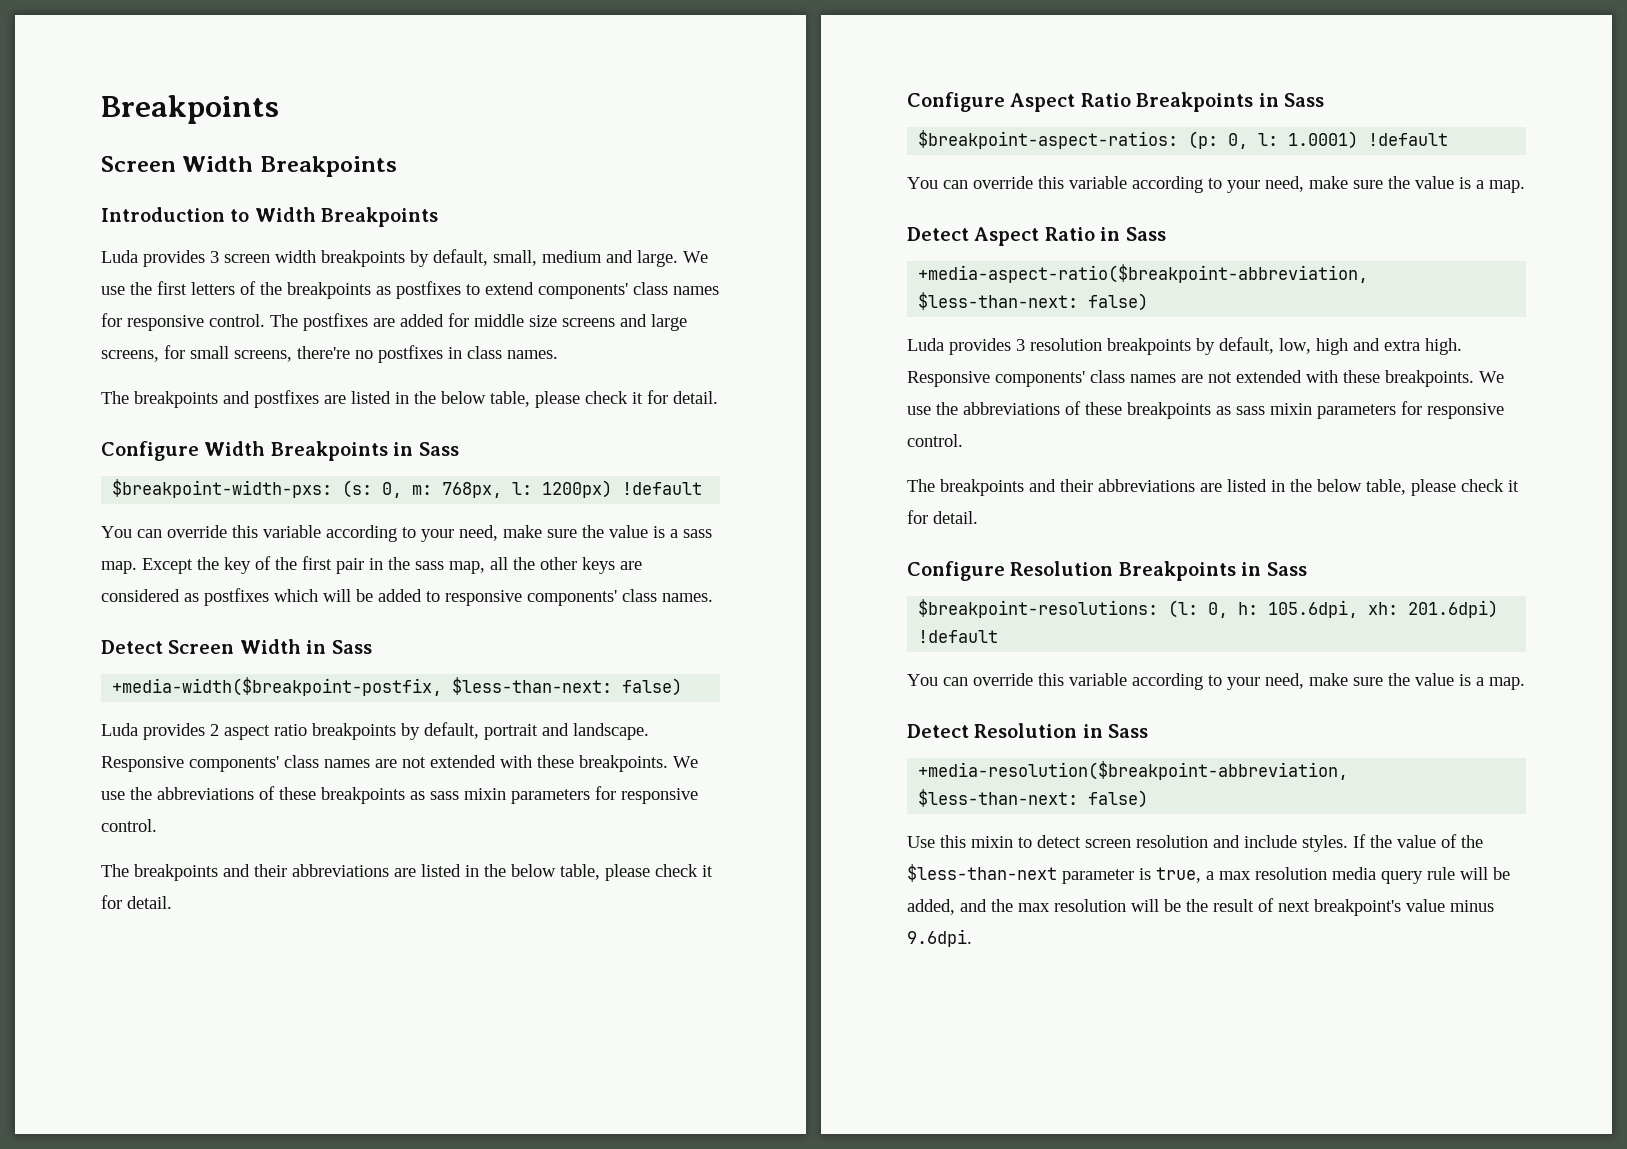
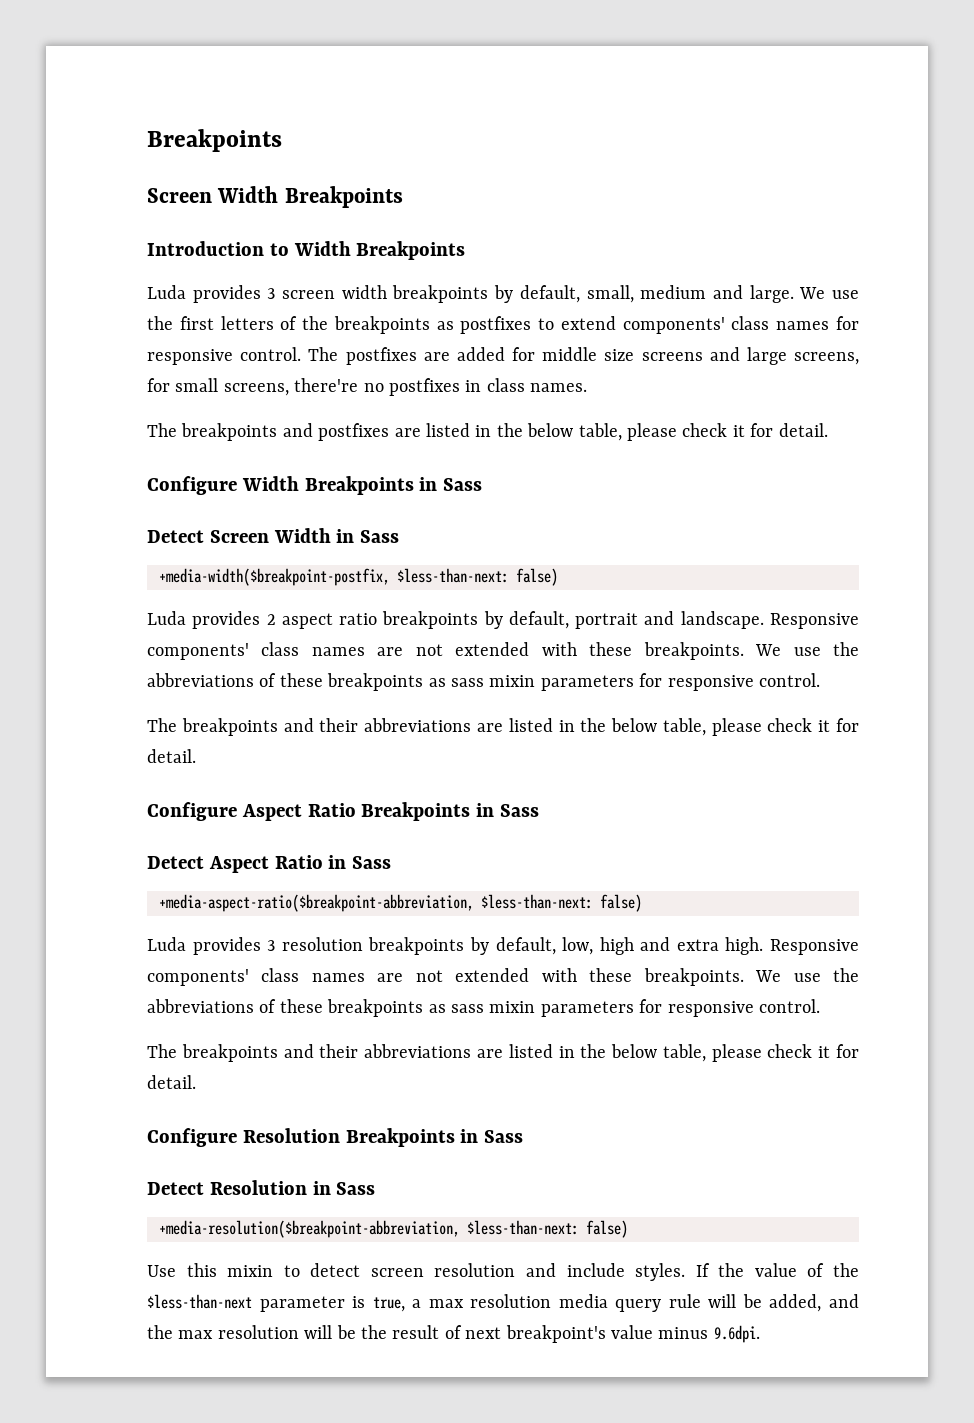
[112,479,703,498] [101,525,712,542] [101,556,642,574] [101,588,713,606] // $breakpoint-width-pxs: (s: 0, m: 768px, l: 1200px) !default // You can override this variable according to your need, make sure the value is a sass map. Except the key of the first pair in the sass map, all the other keys are considered as postfixes which will be added to responsive components' class names. -> (483, 484) none
[918,130,1449,149] [907,176,1525,193] // $breakpoint-aspect-ratios: (p: 0, l: 1.0001) !default // You can override this variable according to your need, make sure the value is a map. -> (540, 810) none
[918,599,1499,618] [918,630,999,643] [907,673,1525,690] // $breakpoint-resolutions: (l: 0, h: 105.6dpi, xh: 201.6dpi) !default // You can override this variable according to your need, make sure the value is a map. -> (524, 1136) none

